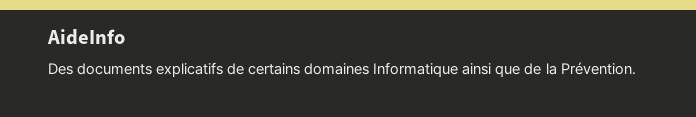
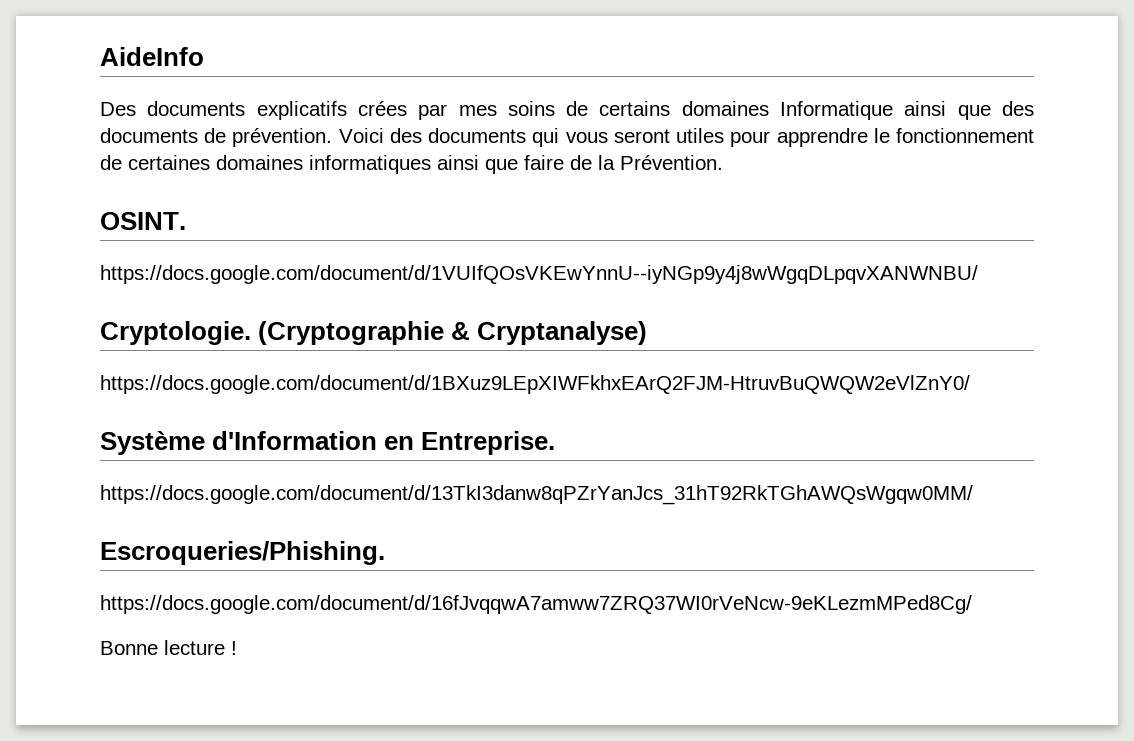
(224, 69) none -> [357,101,555,120] crées par mes soins
[524,62,636,75] de la Prévention. -> [1001,101,1034,116] [100,128,1035,147] [100,155,723,174] [100,212,186,230] [100,265,978,284] [100,321,648,345] [100,375,970,394] [100,431,556,455] [100,485,973,505] [100,541,385,565] [100,595,972,614] [100,640,237,655] des documents de prévention. Voici des documents qui vous seront utiles pour apprendre le fonctionnement de certaines domaines informatiques ainsi que faire de la Prévention. // OSINT. // https://docs.google.com/document/d/1VUIfQOsVKEwYnnU--iyNGp9y4j8wWgqDLpqvXANWNBU/ // Cryptologie. (Cryptographie & Cryptanalyse) // https://docs.google.com/document/d/1BXuz9LEpXIWFkhxEArQ2FJM-HtruvBuQWQW2eVlZnY0/ // Système d'Information en Entreprise. // https://docs.google.com/document/d/13TkI3danw8qPZrYanJcs_31hT92RkTGhAWQsWgqw0MM/ // Escroqueries/Phishing. // https://docs.google.com/document/d/16fJvqqwA7amww7ZRQ37WI0rVeNcw-9eKLezmMPed8Cg/ // Bonne lecture !

